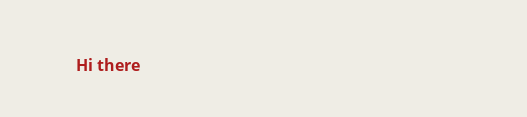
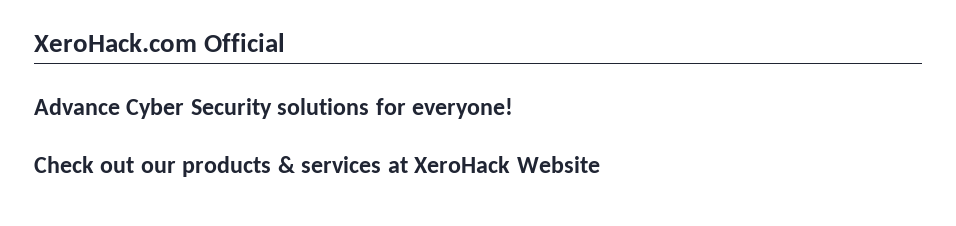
[76,58,141,71] Hi there -> [34,33,286,52] [34,98,514,119] [34,156,600,177] XeroHack.com Official // Advance Cyber Security solutions for everyone! // Check out our products & services at XeroHack Website

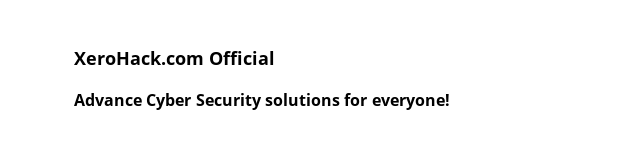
[34,156,600,177] // Check out our products & services at XeroHack Website -> (450, 102) none

